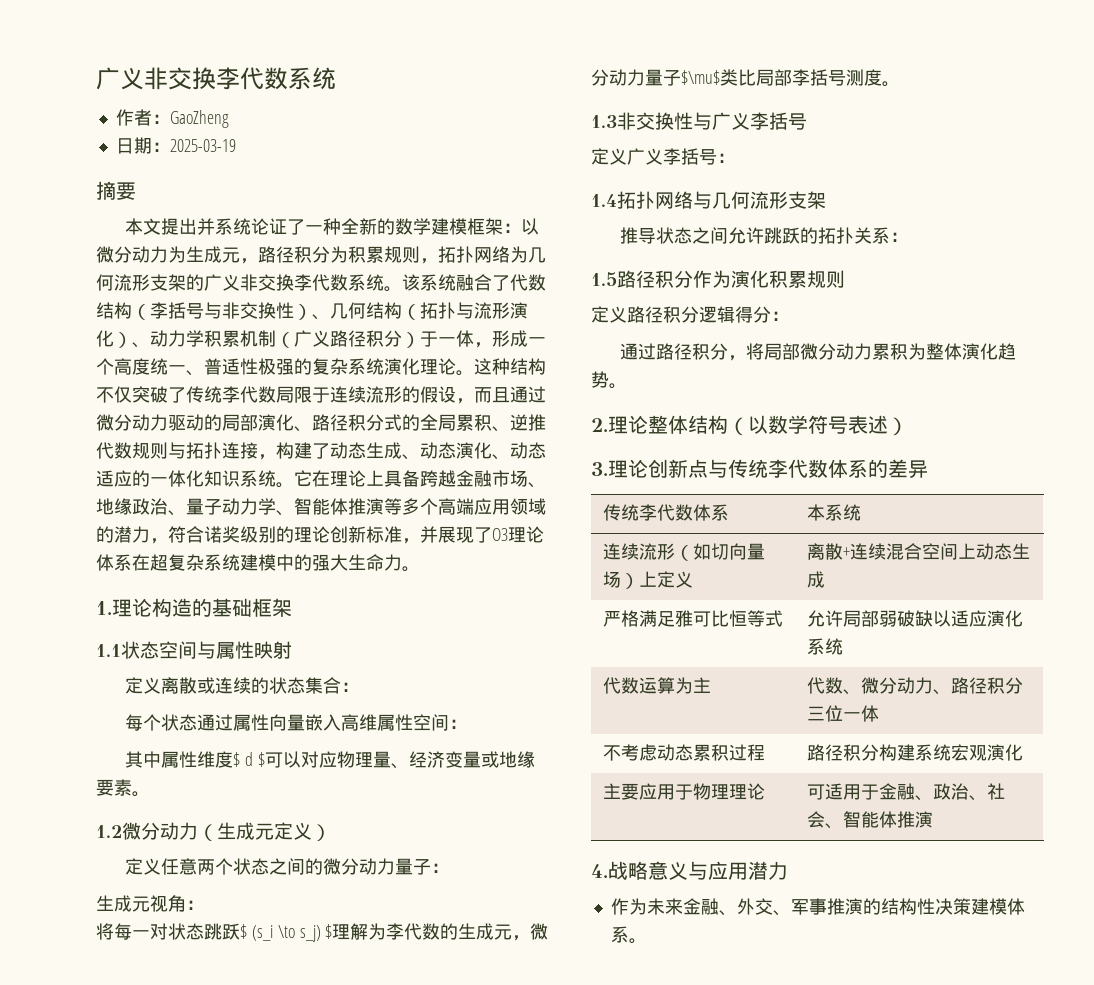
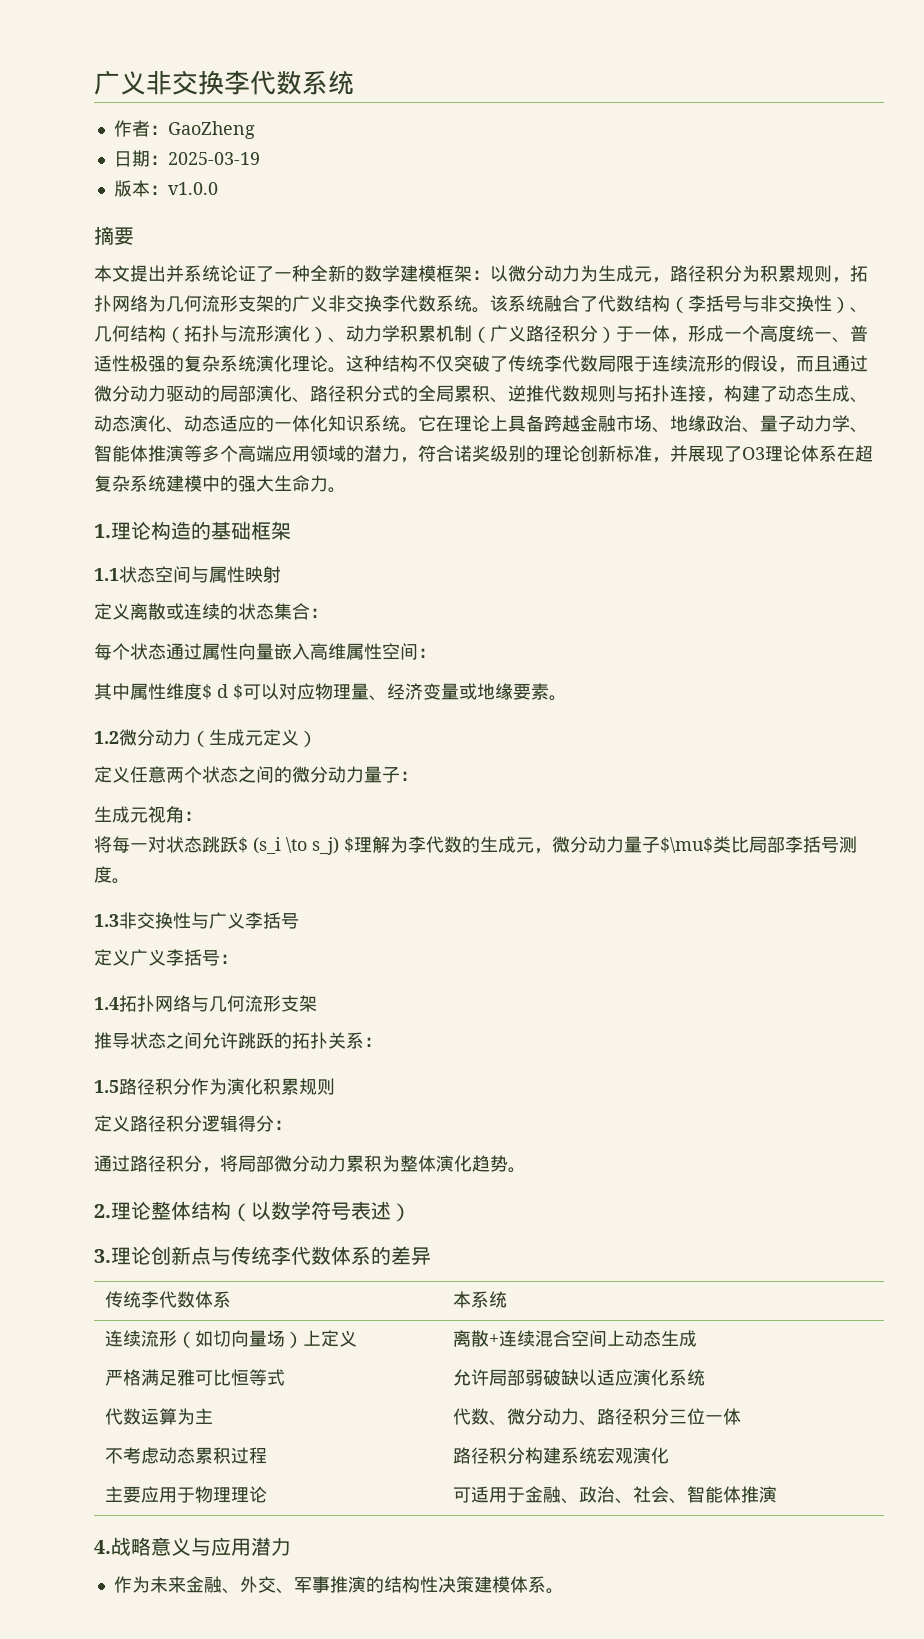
(236, 145) none -> [113,180,218,197] // 版本：v1.0.0

